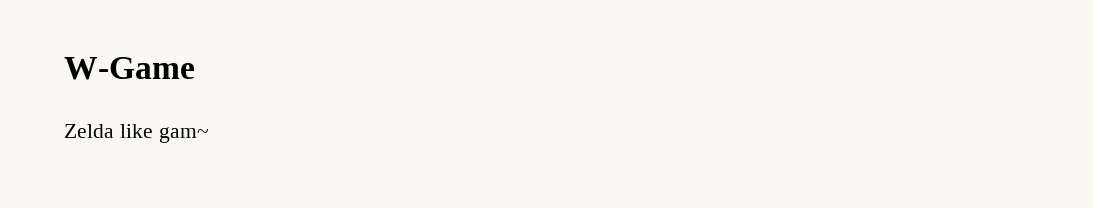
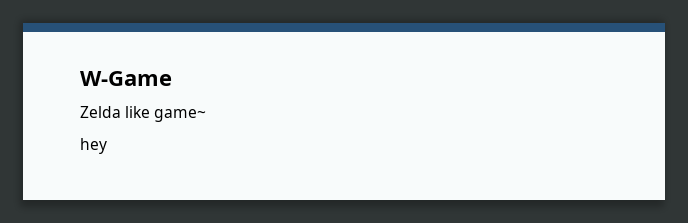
[158,127,209,143] gam~ -> [154,109,207,122] [80,138,107,154] game~ // hey

